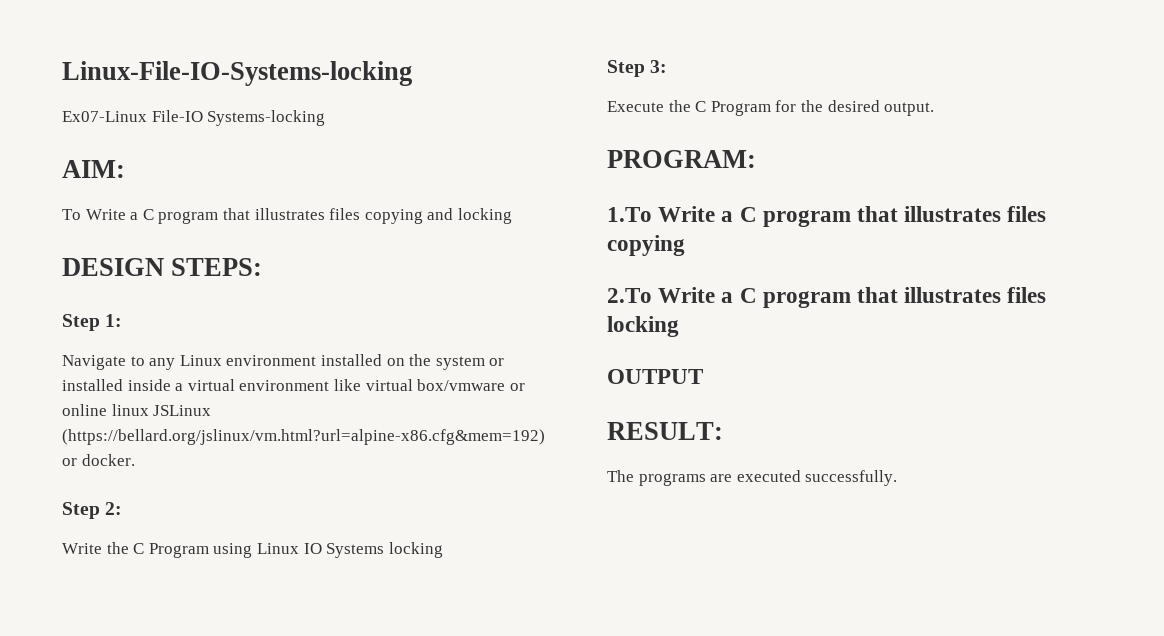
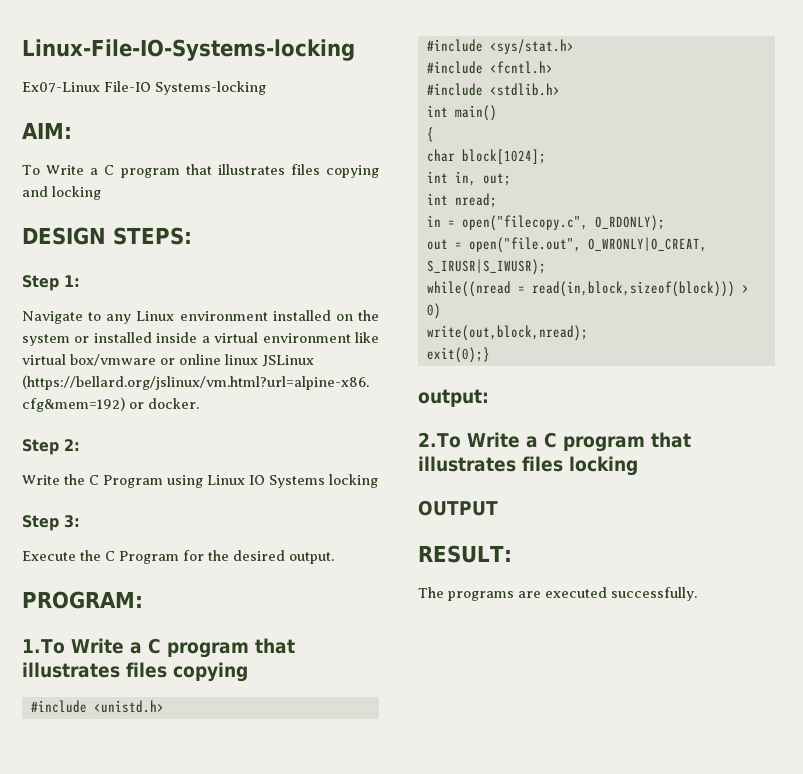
(685, 245) none -> [30,700,164,713] [426,39,574,54] [426,61,553,74] [426,83,560,96] [426,105,497,121] [426,127,434,142] [426,149,546,164] [426,171,511,186] [426,193,497,208] [426,215,665,231] [426,237,707,253] [426,259,546,275] [426,281,749,297] [426,303,441,319] [426,325,588,341] [426,347,490,363] [418,389,489,407] // #include <unistd.h> // #include <sys/stat.h> // #include <fcntl.h> // #include <stdlib.h> // int main() // { // char block[1024]; // int in, out; // int nread; // in = open("filecopy.c", O_RDONLY); // out = open("file.out", O_WRONLY|O_CREAT, S_IRUSR|S_IWUSR); // while((nread = read(in,block,sizeof(block))) > 0) // write(out,block,nread); // exit(0);} // output:

